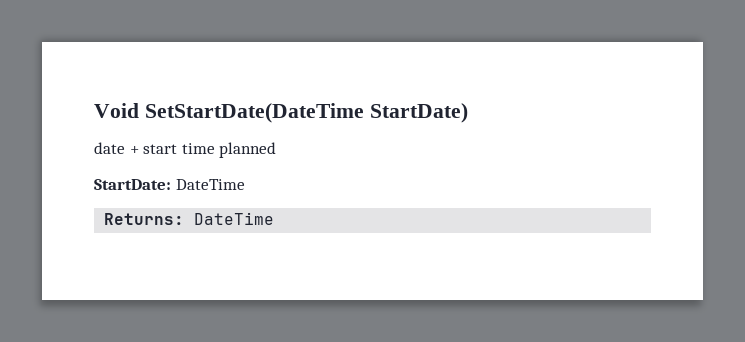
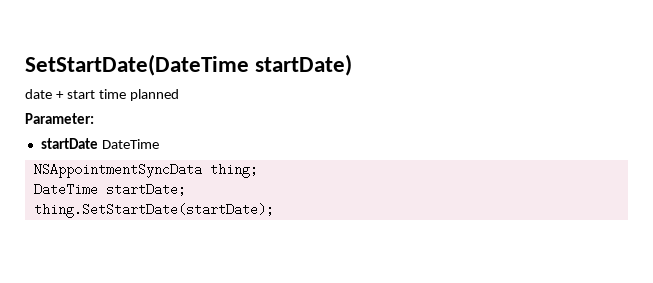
[94,103,468,123] Void SetStartDate(DateTime StartDate) -> [25,54,353,76] SetStartDate(DateTime startDate)
[94,179,171,190] StartDate: -> [25,113,94,124] [40,138,98,149] Parameter: // startDate
[104,212,275,225] Returns: DateTime -> [33,163,258,178] [33,183,186,196] [33,203,274,218] NSAppointmentSyncData thing; // DateTime startDate; // thing.SetStartDate(startDate);

